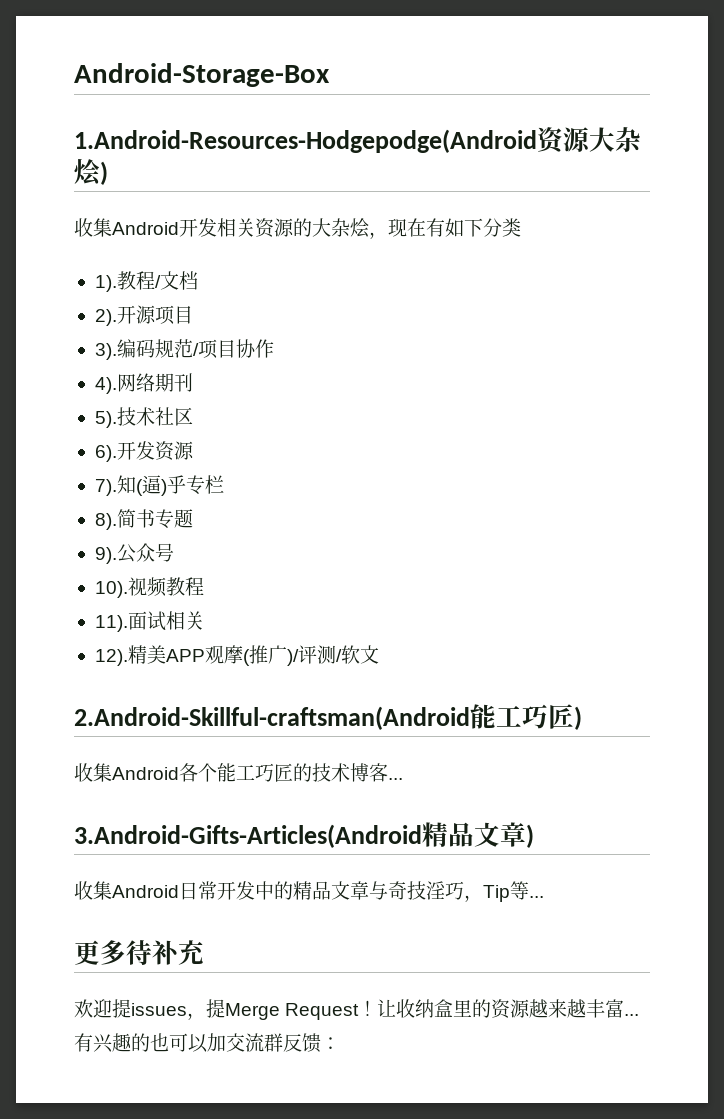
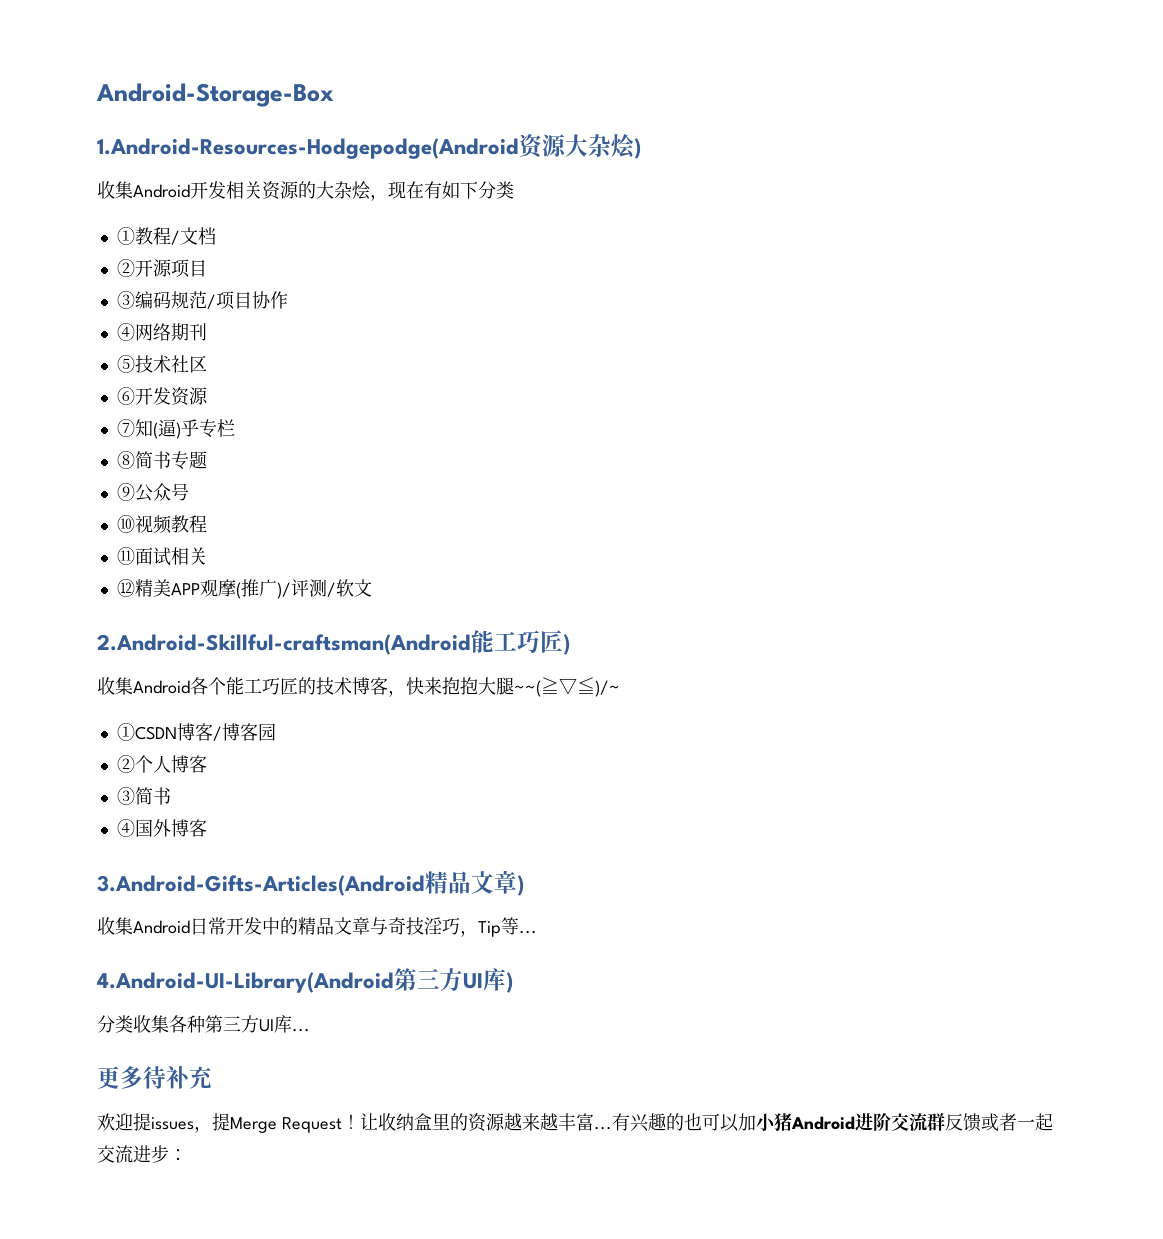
[94,275,117,292] 1). -> [116,227,135,245] ①
[94,309,117,326] 2). -> [116,259,135,277] ②
[94,343,117,360] 3). -> [116,291,135,309] ③
[94,377,117,394] 4). -> [116,323,135,341] ④
[94,411,117,428] 5). -> [116,355,135,373] ⑤
[94,445,117,462] 6). -> [116,387,135,405] ⑥
[94,479,117,496] 7). -> [116,419,135,437] ⑦
[94,513,117,530] 8). -> [116,451,135,469] ⑧
[94,547,117,564] 9). -> [116,483,135,501] ⑨
[94,581,128,598] 10). -> [116,515,135,533] ⑩
[94,615,128,632] 11). -> [116,547,135,565] ⑪
[94,649,128,666] 12). -> [116,579,135,597] ⑫
[388,778,403,780] ... -> [388,677,620,697] [116,723,276,741] [116,755,207,773] [116,787,171,805] [116,819,207,837] ，快来抱抱大腿~~(≧▽≦)/~ // ①CSDN博客/博客园 // ②个人博客 // ③简书 // ④国外博客
(544, 897) none -> [97,968,513,993] [97,1015,310,1033] // 4.Android-UI-Library(Android第三方UI库) // 分类收集各种第三方UI库...
[226,1033,321,1053] 交流群反馈 -> [755,1113,1053,1132] [97,1145,169,1163] 小猪Android进阶交流群反馈或者一起交流进步

